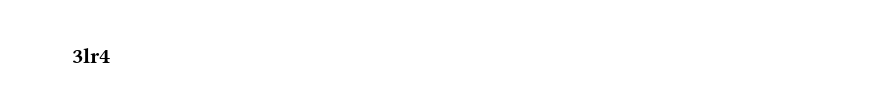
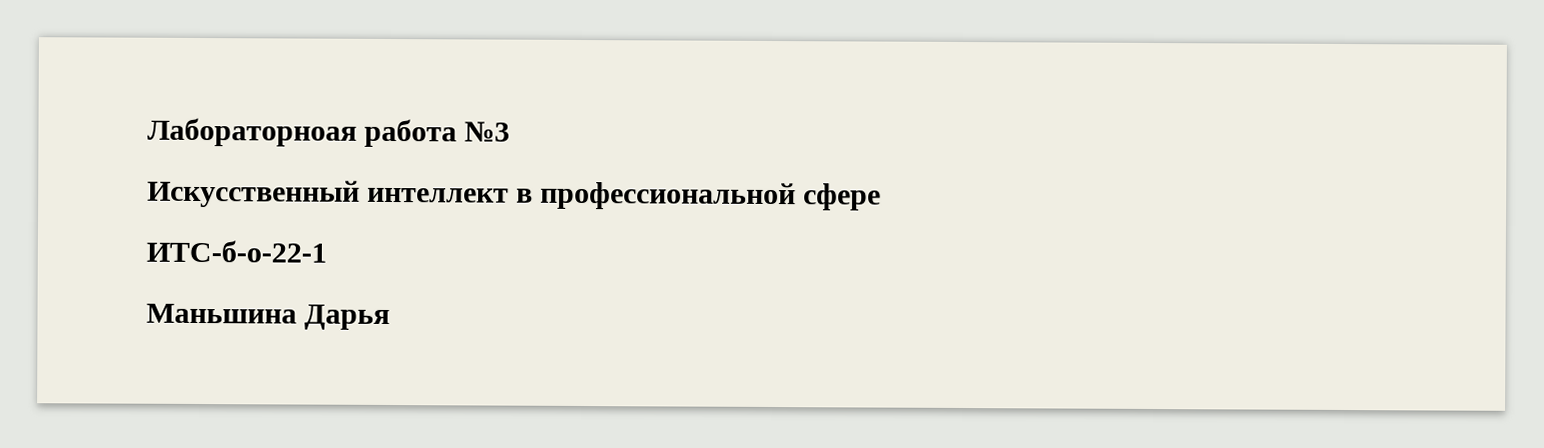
[72,48,110,63] 3lr4 -> [147,117,511,148] [147,179,882,211] [146,239,327,263] [146,303,391,331] Лабораторноая работа №3 // Искусственный интеллект в профессиональной сфере // ИТС-б-о-22-1 // Маньшина Дарья

